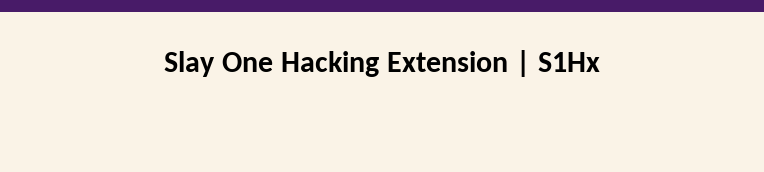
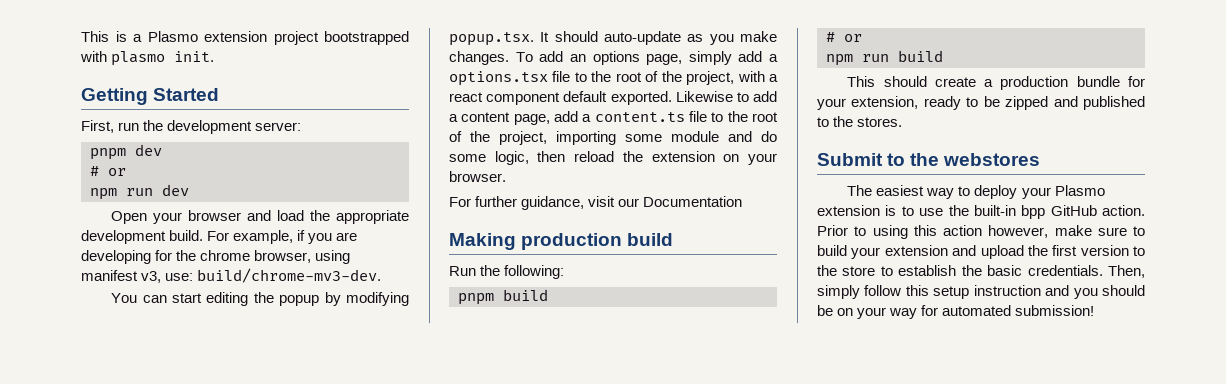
[163,50,601,77] Slay One Hacking Extension | S1Hx -> [81,31,409,45] [80,51,215,66] [81,88,220,105] [81,120,302,134] [90,144,162,160] [90,166,126,176] [90,184,189,200] [111,210,409,224] [81,230,358,244] [81,250,351,264] [81,268,382,283] [111,292,409,306] [449,31,777,46] [449,51,778,65] [449,71,779,86] [449,91,777,105] [449,111,778,125] [449,131,777,145] [449,151,777,165] [449,171,506,182] [449,196,743,210] [449,233,674,250] [449,265,565,279] [458,289,548,305] [826,32,862,42] [826,50,943,66] [847,76,1145,90] [817,96,1145,110] [817,116,903,127] [817,153,1041,166] [847,185,1105,199] [817,205,1145,219] [817,225,1145,239] [817,245,1145,259] [817,265,1145,278] [817,285,1145,299] [817,305,1095,319] This is a Plasmo extension project bootstrapped with plasmo init. // Getting Started // First, run the development server: // pnpm dev // # or // npm run dev // Open your browser and load the appropriate development build. For example, if you are developing for the chrome browser, using manifest v3, use: build/chrome-mv3-dev. // You can start editing the popup by modifying popup.tsx. It should auto-update as you make changes. To add an options page, simply add a options.tsx file to the root of the project, with a react component default exported. Likewise to add a content page, add a content.ts file to the root of the project, importing some module and do some logic, then reload the extension on your browser. // For further guidance, visit our Documentation // Making production build // Run the following: // pnpm build // # or // npm run build // This should create a production bundle for your extension, ready to be zipped and published to the stores. // Submit to the webstores // The easiest way to deploy your Plasmo extension is to use the built-in bpp GitHub action. Prior to using this action however, make sure to build your extension and upload the first version to the store to establish the basic credentials. Then, simply follow this setup instruction and you should be on your way for automated submission!

